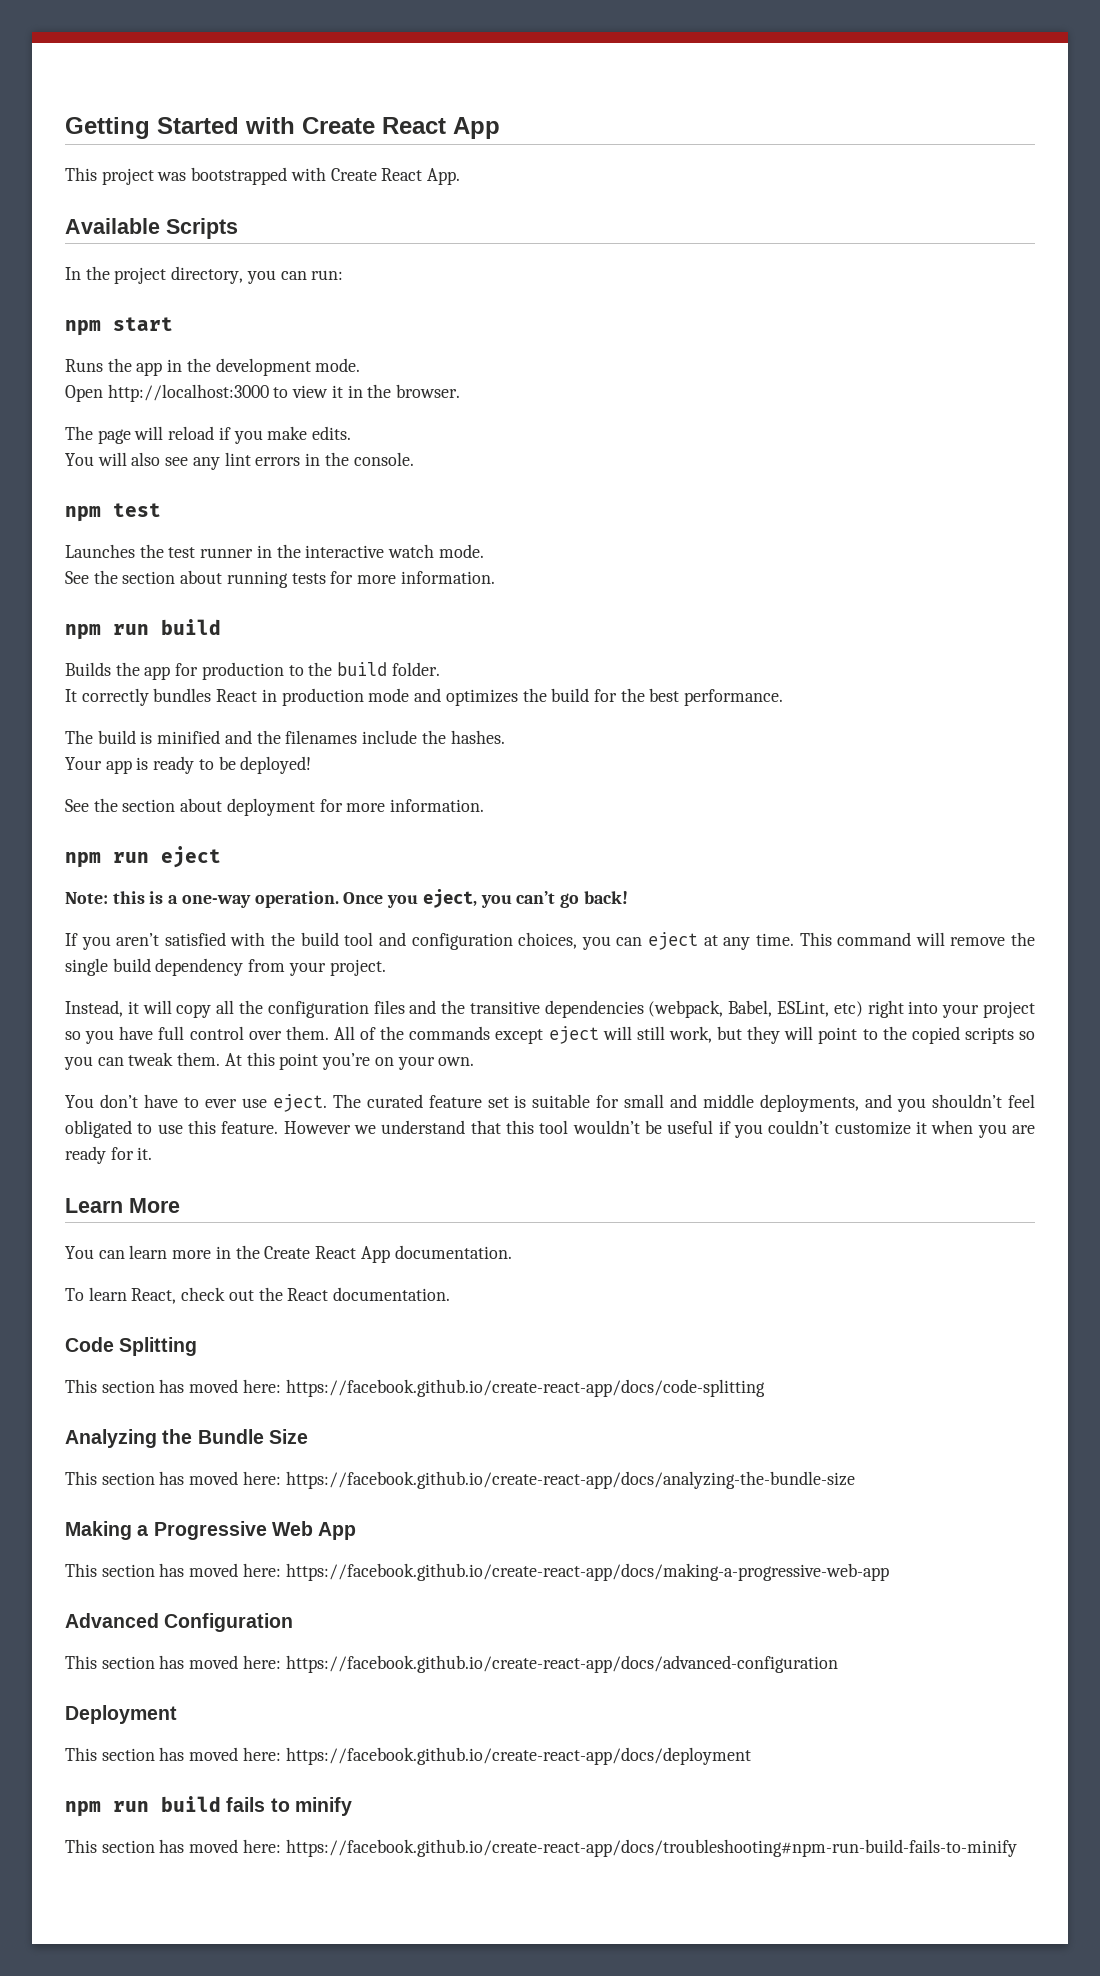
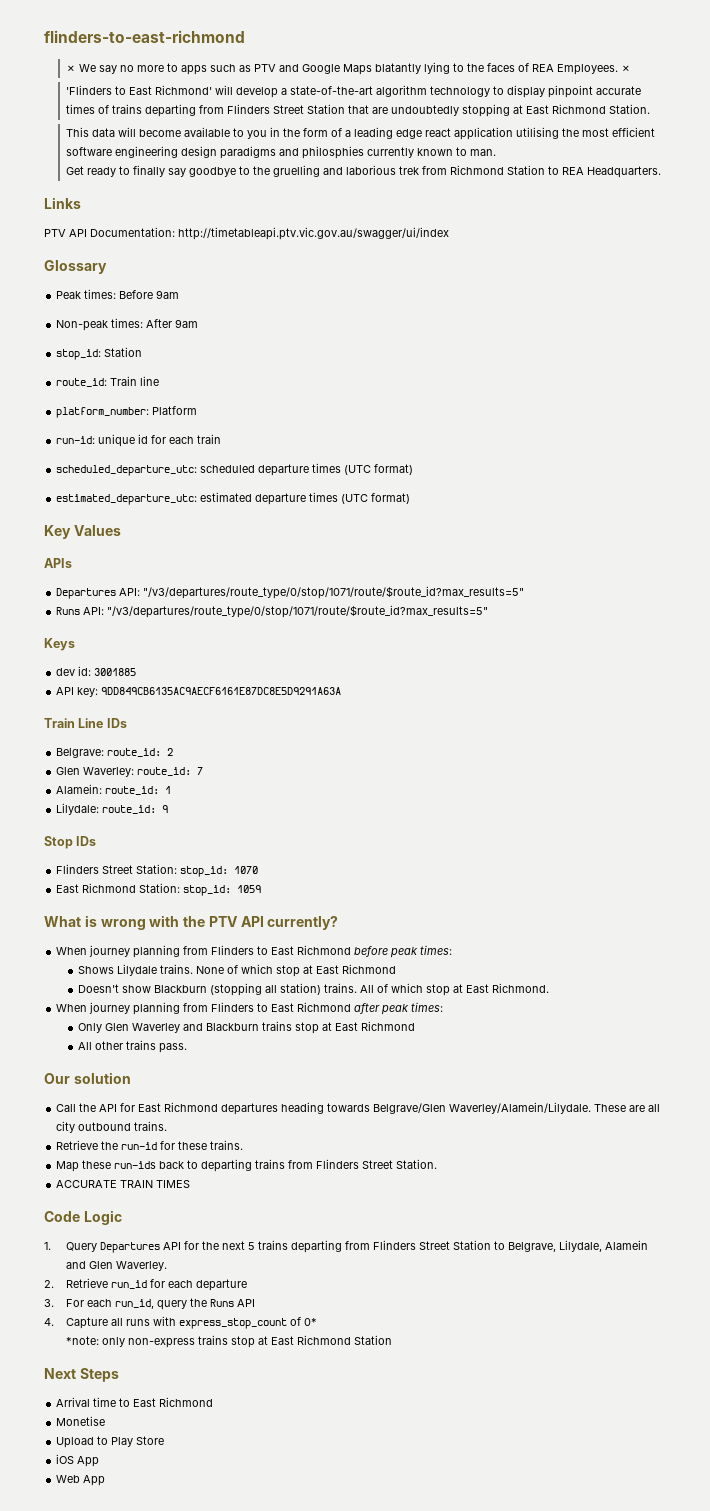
[65,117,500,139] [65,167,461,185] [65,218,238,239] [65,266,344,284] [65,317,173,336] [65,358,361,376] [65,384,461,402] [65,426,352,444] [65,452,414,470] [65,503,161,522] [65,544,484,558] [65,570,495,588] [65,619,221,640] [65,662,440,680] [65,688,784,706] [65,730,505,744] [65,756,312,774] [65,798,485,816] [65,846,221,868] [65,889,628,908] [65,932,1035,950] [65,958,386,976] [65,1000,1035,1018] [65,1026,1035,1044] [64,1052,475,1070] [65,1094,1036,1112] [65,1120,1036,1138] [65,1146,153,1164] [65,1198,180,1213] [65,1245,512,1263] [65,1287,451,1304] [65,1337,198,1356] [65,1379,765,1397] [65,1429,308,1448] [65,1471,855,1489] [65,1521,357,1540] [65,1563,889,1581] [65,1613,294,1632] [65,1655,838,1673] [65,1705,177,1724] [65,1747,751,1765] [65,1796,352,1817] [65,1839,1017,1857] Getting Started with Create React App // This project was bootstrapped with Create React App. // Available Scripts // In the project directory, you can run: // npm start // Runs the app in the development mode. // Open http://localhost:3000 to view it in the browser. // The page will reload if you make edits. // You will also see any lint errors in the console. // npm test // Launches the test runner in the interactive watch mode. // See the section about running tests for more information. // npm run build // Builds the app for production to the build folder. // It correctly bundles React in production mode and optimizes the build for the best performance. // The build is minified and the filenames include the hashes. // Your app is ready to be deployed! // See the section about deployment for more information. // npm run eject // Note: this is a one-way operation. Once you eject, you can’t go back! // If you aren’t satisfied with the build tool and configuration choices, you can eject at any time. This command will remove the single build dependency from your project. // Instead, it will copy all the configuration files and the transitive dependencies (webpack, Babel, ESLint, etc) right into your project so you have full control over them. All of the commands except eject will still work, but they will point to the copied scripts so you can tweak them. At this point you’re on your own. // You don’t have to ever use eject. The curated feature set is suitable for small and middle deployments, and you shouldn’t feel obligated to use this feature. However we understand that this tool wouldn’t be useful if you couldn’t customize it when you are ready for it. // Learn More // You can learn more in the Create React App documentation. // To learn React, check out the React documentation. // Code Splitting // This section has moved here: https://facebook.github.io/create-react-app/docs/code-splitting // Analyzing the Bundle Size // This section has moved here: https://facebook.github.io/create-react-app/docs/analyzing-the-bundle-size // Making a Progressive Web App // This section has moved here: https://facebook.github.io/create-react-app/docs/making-a-progressive-web-app // Advanced Configuration // This section has moved here: https://facebook.github.io/create-react-app/docs/advanced-configuration // Deployment // This section has moved here: https://facebook.github.io/create-react-app/docs/deployment // npm run build fails to minify // This section has moved here: https://facebook.github.io/create-react-app/docs/troubleshooting#npm-run-build-fails-to-minify -> [44,30,245,43] [65,62,631,75] [65,85,641,98] [65,104,650,117] [65,127,655,140] [65,146,496,159] [65,165,661,178] [44,197,81,209] [44,227,449,240] [44,260,107,274] [56,289,180,299] [56,318,199,331] [56,347,143,360] [56,376,160,387] [56,406,198,418] [56,434,222,447] [56,463,414,476] [56,492,411,505] [44,525,121,539] [44,558,72,568] [56,586,525,599] [56,605,489,618] [44,638,75,651] [56,666,137,676] [56,687,342,697] [44,718,127,728] [56,748,174,758] [56,767,204,777] [56,784,172,795] [56,803,169,815] [44,836,97,849] [56,864,259,877] [56,883,262,896] [44,915,339,930] [56,945,453,958] [77,964,396,977] [77,983,549,996] [56,1002,444,1015] [77,1021,415,1034] [77,1040,187,1053] [44,1072,131,1084] [56,1102,661,1115] [56,1121,168,1133] [56,1140,244,1150] [56,1159,438,1172] [56,1180,191,1188] [44,1210,122,1225] [44,1240,648,1253] [65,1261,167,1271] [44,1278,247,1291] [44,1298,255,1310] [44,1316,317,1329] [65,1335,392,1348] [44,1368,119,1382] [56,1397,214,1407] [56,1416,106,1426] [56,1436,165,1448] [56,1454,100,1467] [56,1475,106,1486] flinders-to-east-richmond // ✗ We say no more to apps such as PTV and Google Maps blatantly lying to the faces of REA Employees. ✗ // 'Flinders to East Richmond' will develop a state-of-the-art algorithm technology to display pinpoint accurate times of trains departing from Flinders Street Station that are undoubtedly stopping at East Richmond Station. // This data will become available to you in the form of a leading edge react application utilising the most efficient software engineering design paradigms and philosphies currently known to man. // Get ready to finally say goodbye to the gruelling and laborious trek from Richmond Station to REA Headquarters. // Links // PTV API Documentation: http://timetableapi.ptv.vic.gov.au/swagger/ui/index // Glossary // Peak times: Before 9am // Non-peak times: After 9am // stop_id: Station // route_id: Train line // platform_number: Platform // run-id: unique id for each train // scheduled_departure_utc: scheduled departure times (UTC format) // estimated_departure_utc: estimated departure times (UTC format) // Key Values // APIs // Departures API: "/v3/departures/route_type/0/stop/1071/route/$route_id?max_results=5" // Runs API: "/v3/departures/route_type/0/stop/1071/route/$route_id?max_results=5" // Keys // dev id: 3001885 // API key: 9DD849CB6135AC9AECF6161E87DC8E5D9291A63A // Train Line IDs // Belgrave: route_id: 2 // Glen Waverley: route_id: 7 // Alamein: route_id: 1 // Lilydale: route_id: 9 // Stop IDs // Flinders Street Station: stop_id: 1070 // East Richmond Station: stop_id: 1059 // What is wrong with the PTV API currently? // When journey planning from Flinders to East Richmond before peak times: // Shows Lilydale trains. None of which stop at East Richmond // Doesn't show Blackburn (stopping all station) trains. All of which stop at East Richmond. // When journey planning from Flinders to East Richmond after peak times: // Only Glen Waverley and Blackburn trains stop at East Richmond // All other trains pass. // Our solution // Call the API for East Richmond departures heading towards Belgrave/Glen Waverley/Alamein/Lilydale. These are all city outbound trains. // Retrieve the run-id for these trains. // Map these run-ids back to departing trains from Flinders Street Station. // ACCURATE TRAIN TIMES // Code Logic // 1. Query Departures API for the next 5 trains departing from Flinders Street Station to Belgrave, Lilydale, Alamein and Glen Waverley. // 2. Retrieve run_id for each departure // 3. For each run_id, query the Runs API // 4. Capture all runs with express_stop_count of 0* // *note: only non-express trains stop at East Richmond Station // Next Steps // Arrival time to East Richmond // Monetise // Upload to Play Store // iOS App // Web App

